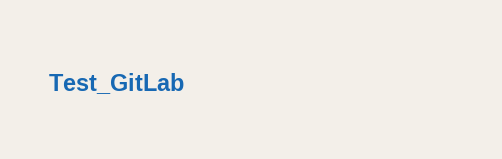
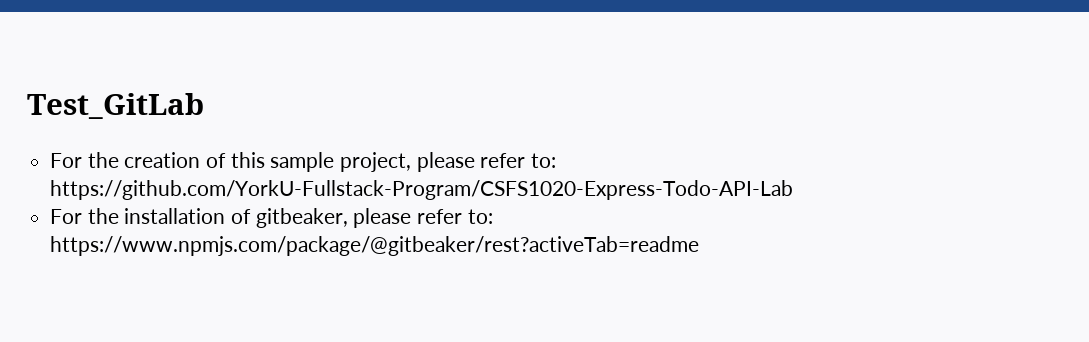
(184, 83) none -> [50,152,557,172] [50,180,794,200] [50,208,493,228] [50,236,700,256] // For the creation of this sample project, please refer to: https://github.com/YorkU-Fullstack-Program/CSFS1020-Express-Todo-API-Lab // For the installation of gitbeaker, please refer to: https://www.npmjs.com/package/@gitbeaker/rest?activeTab=readme

